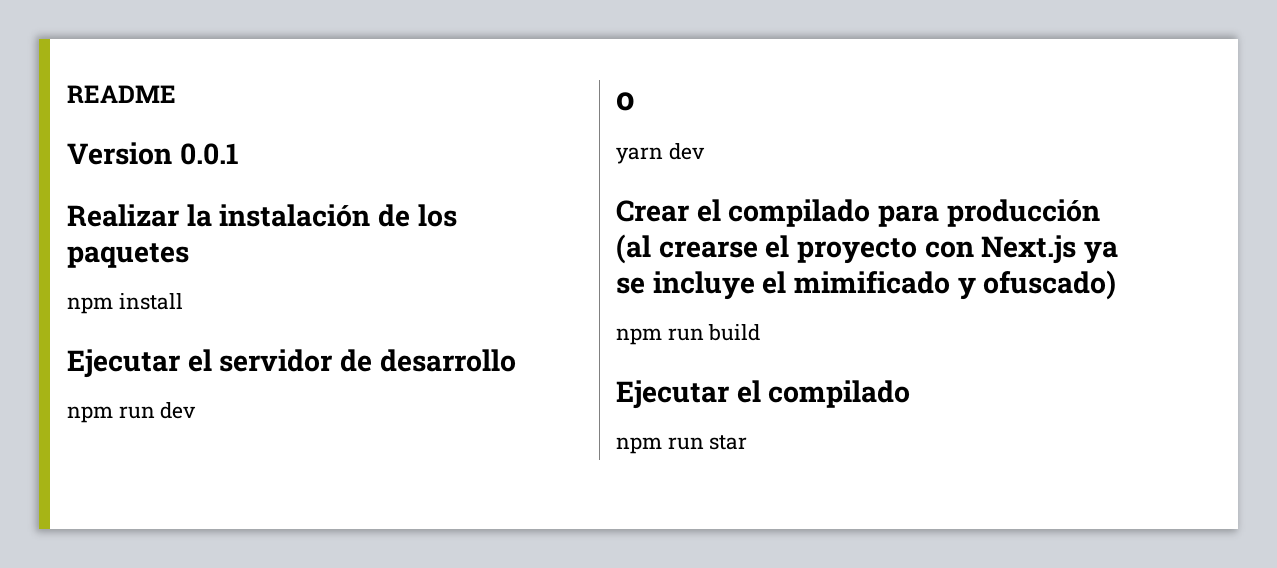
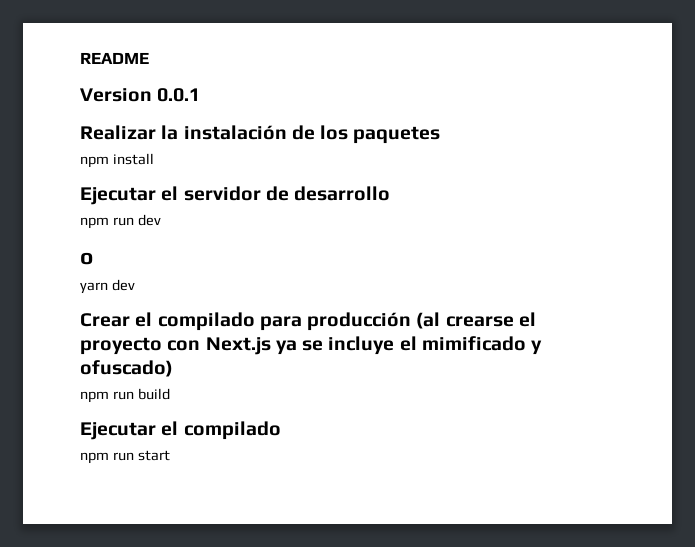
[709,435,748,450] star -> [137,450,170,461] start

